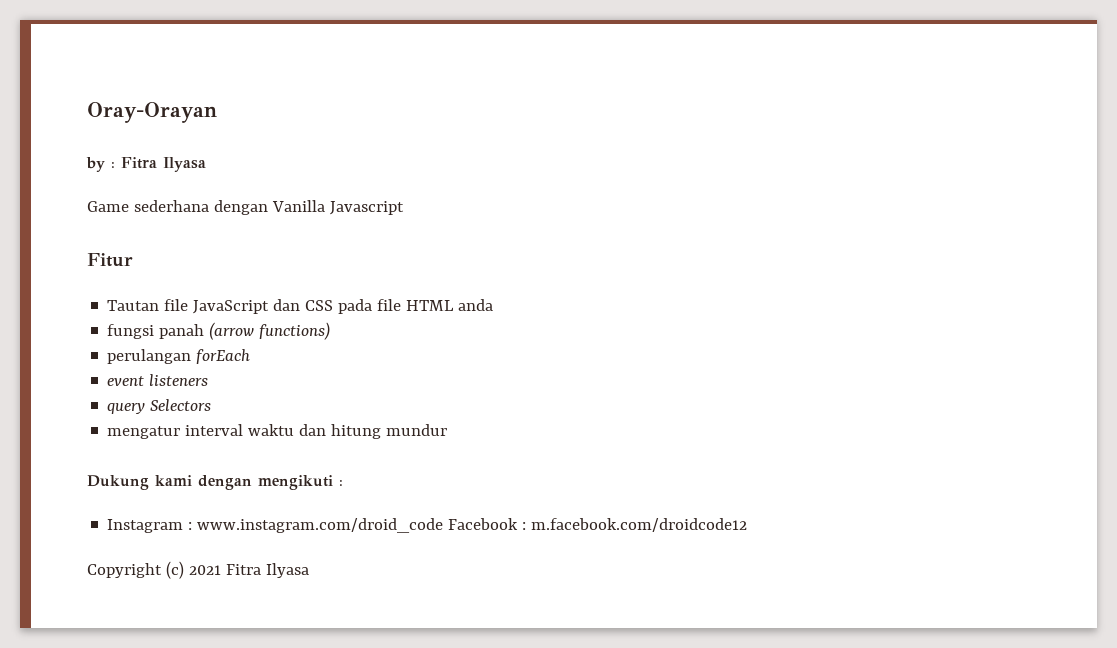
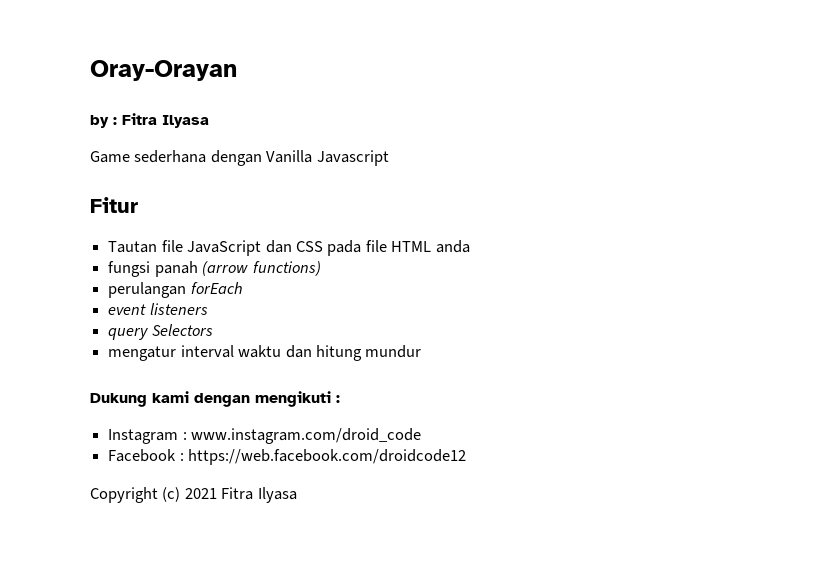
(444, 525) none -> (422, 436) //
[531,518,748,532] m.facebook.com/droidcode12 -> [188,449,467,465] https://web.facebook.com/droidcode12

